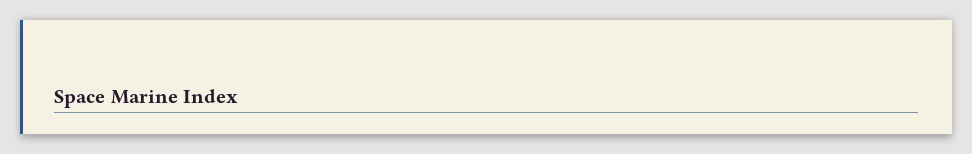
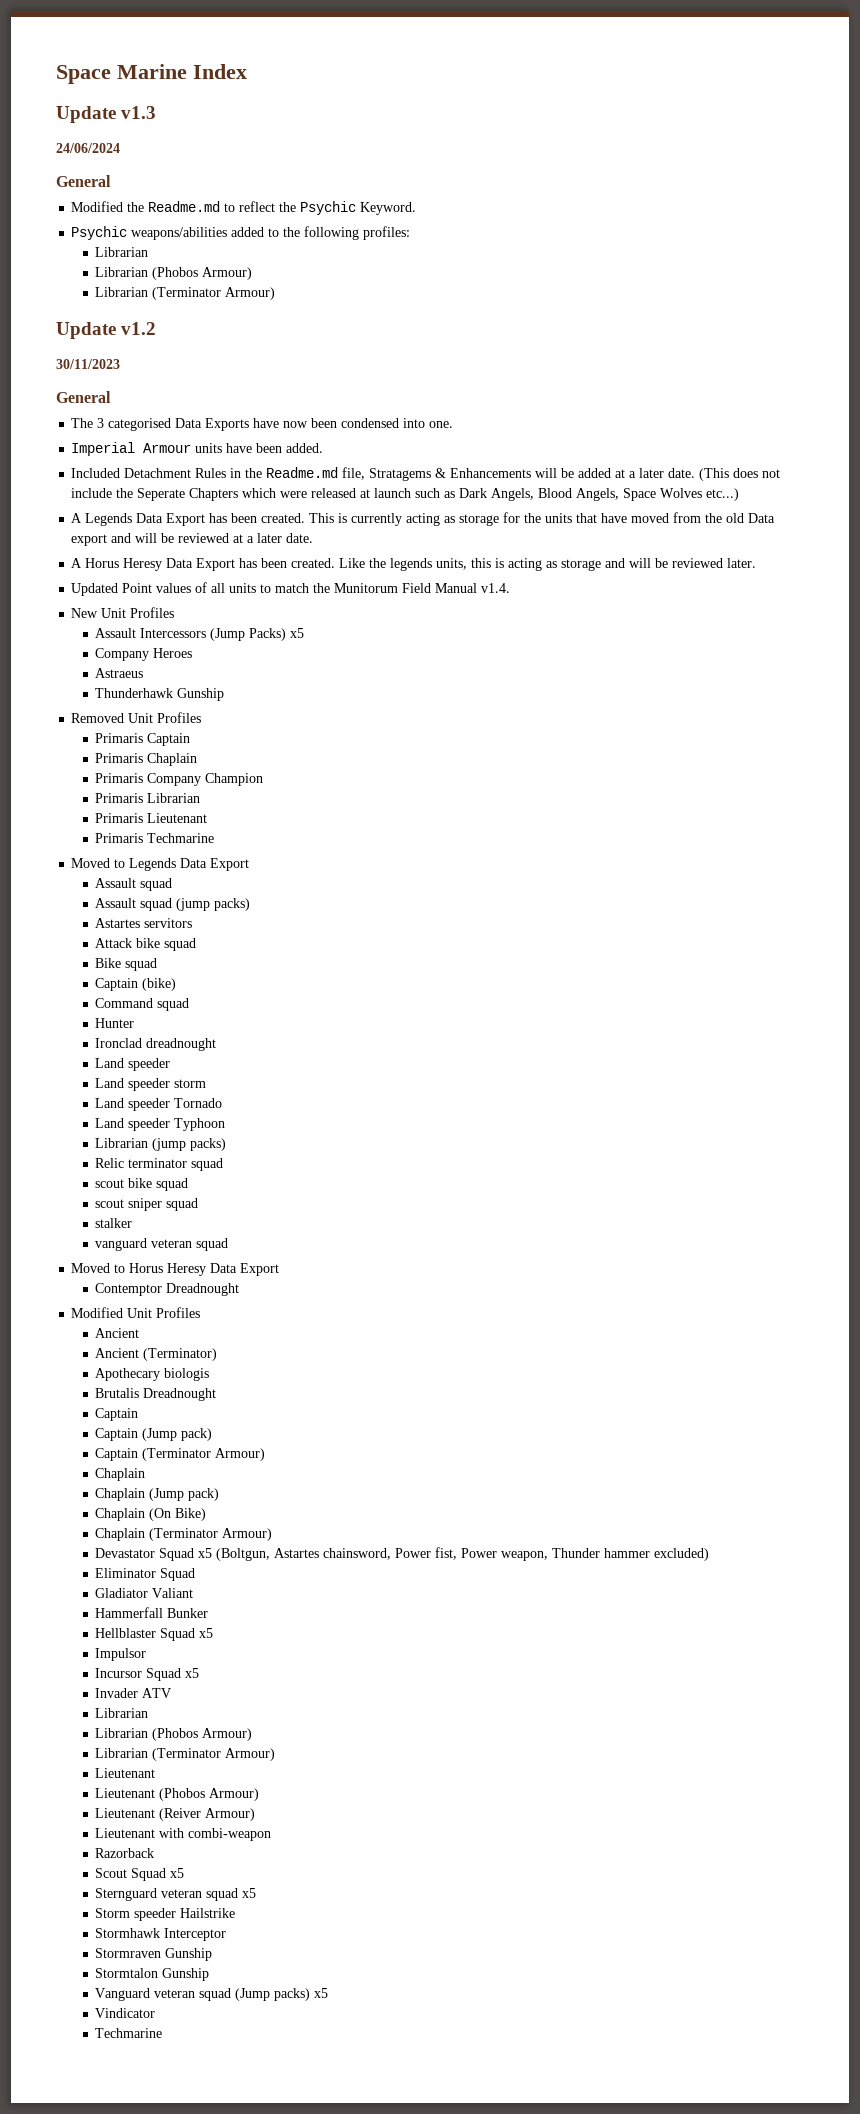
(239, 96) none -> [56,106,157,123] [56,143,120,153] [56,175,111,187] [71,201,417,215] [71,226,411,240] [95,247,149,257] [95,267,253,280] [95,287,276,300] [56,322,157,339] [56,359,120,369] [56,391,111,403] [71,418,454,431] [71,442,324,456] [71,467,781,481] [71,488,740,501] [71,512,776,526] [71,533,314,546] [71,558,757,571] [71,582,511,596] [71,607,175,618] [95,628,305,641] [95,648,193,661] [95,668,144,678] [95,688,225,701] [71,712,202,723] [95,733,191,746] [95,753,198,766] [95,773,264,786] [95,793,201,803] [95,813,208,823] [95,833,215,843] [71,858,250,871] [95,878,173,891] [95,898,251,911] [95,918,193,928] [95,938,197,951] [95,958,158,971] [95,978,177,991] [95,998,190,1011] [95,1018,135,1028] [95,1038,217,1051] [95,1058,171,1071] [95,1078,207,1091] [95,1098,223,1111] [95,1118,226,1131] [95,1138,227,1151] [95,1158,224,1171] [95,1178,189,1191] [95,1198,199,1211] [95,1218,133,1228] [95,1238,229,1251] [71,1263,280,1276] [95,1283,240,1296] [71,1307,201,1318] [95,1328,140,1338] [95,1348,218,1361] [95,1368,210,1381] [95,1388,217,1401] [95,1408,139,1421] [95,1428,213,1441] [95,1448,266,1461] [95,1468,146,1481] [95,1488,220,1501] [95,1508,207,1521] [95,1528,273,1541] [95,1547,710,1561] [95,1568,196,1581] [95,1588,194,1598] [95,1607,209,1618] [95,1628,214,1641] [95,1648,147,1661] [95,1668,200,1681] [95,1688,172,1698] [95,1708,149,1718] [95,1728,253,1741] [95,1748,276,1761] [95,1768,156,1778] [95,1788,260,1801] [95,1808,256,1821] [95,1828,272,1841] [95,1848,155,1858] [95,1868,185,1881] [95,1888,257,1901] [95,1908,236,1921] [95,1928,227,1941] [95,1948,213,1961] [95,1968,210,1981] [95,1988,329,2001] [95,2008,156,2018] [95,2028,163,2038] // Update v1.3 // 24/06/2024 // General // Modified the Readme.md to reflect the Psychic Keyword. // Psychic weapons/abilities added to the following profiles: // Librarian // Librarian (Phobos Armour) // Librarian (Terminator Armour) // Update v1.2 // 30/11/2023 // General // The 3 categorised Data Exports have now been condensed into one. // Imperial Armour units have been added. // Included Detachment Rules in the Readme.md file, Stratagems & Enhancements will be added at a later date. (This does not include the Seperate Chapters which were released at launch such as Dark Angels, Blood Angels, Space Wolves etc...) // A Legends Data Export has been created. This is currently acting as storage for the units that have moved from the old Data export and will be reviewed at a later date. // A Horus Heresy Data Export has been created. Like the legends units, this is acting as storage and will be reviewed later. // Updated Point values of all units to match the Munitorum Field Manual v1.4. // New Unit Profiles // Assault Intercessors (Jump Packs) x5 // Company Heroes // Astraeus // Thunderhawk Gunship // Removed Unit Profiles // Primaris Captain // Primaris Chaplain // Primaris Company Champion // Primaris Librarian // Primaris Lieutenant // Primaris Techmarine // Moved to Legends Data Export // Assault squad // Assault squad (jump packs) // Astartes servitors // Attack bike squad // Bike squad // Captain (bike) // Command squad // Hunter // Ironclad dreadnought // Land speeder // Land speeder storm // Land speeder Tornado // Land speeder Typhoon // Librarian (jump packs) // Relic terminator squad // scout bike squad // scout sniper squad // stalker // vanguard veteran squad // Moved to Horus Heresy Data Export // Contemptor Dreadnought // Modified Unit Profiles // Ancient // Ancient (Terminator) // Apothecary biologis // Brutalis Dreadnought // Captain // Captain (Jump pack) // Captain (Terminator Armour) // Chaplain // Chaplain (Jump pack) // Chaplain (On Bike) // Chaplain (Terminator Armour) // Devastator Squad x5 (Boltgun, Astartes chainsword, Power fist, Power weapon, Thunder hammer excluded) // Eliminator Squad // Gladiator Valiant // Hammerfall Bunker // Hellblaster Squad x5 // Impulsor // Incursor Squad x5 // Invader ATV // Librarian // Librarian (Phobos Armour) // Librarian (Terminator Armour) // Lieutenant // Lieutenant (Phobos Armour) // Lieutenant (Reiver Armour) // Lieutenant with combi-weapon // Razorback // Scout Squad x5 // Sternguard veteran squad x5 // Storm speeder Hailstrike // Stormhawk Interceptor // Stormraven Gunship // Stormtalon Gunship // Vanguard veteran squad (Jump packs) x5 // Vindicator // Techmarine

